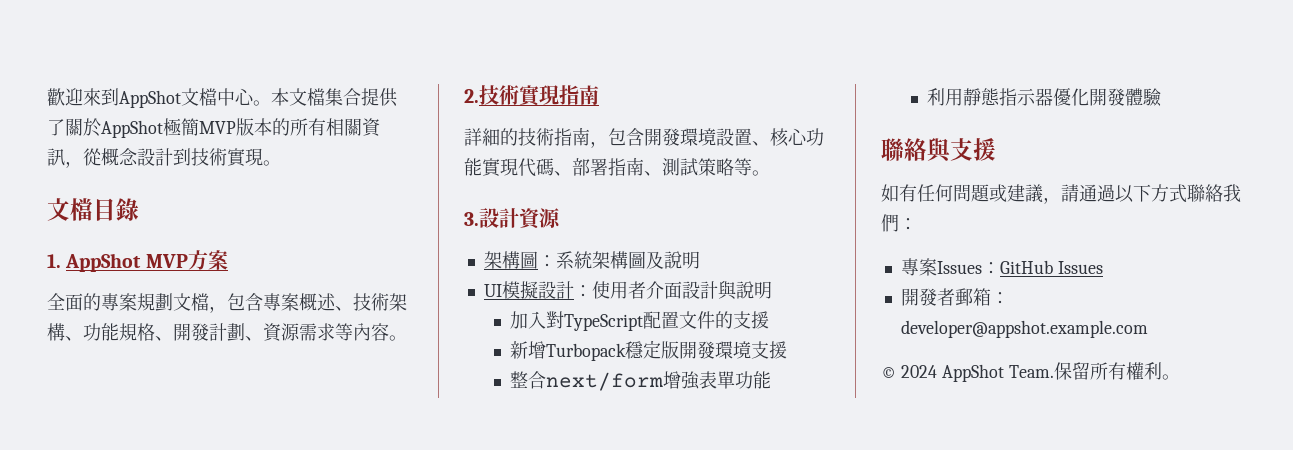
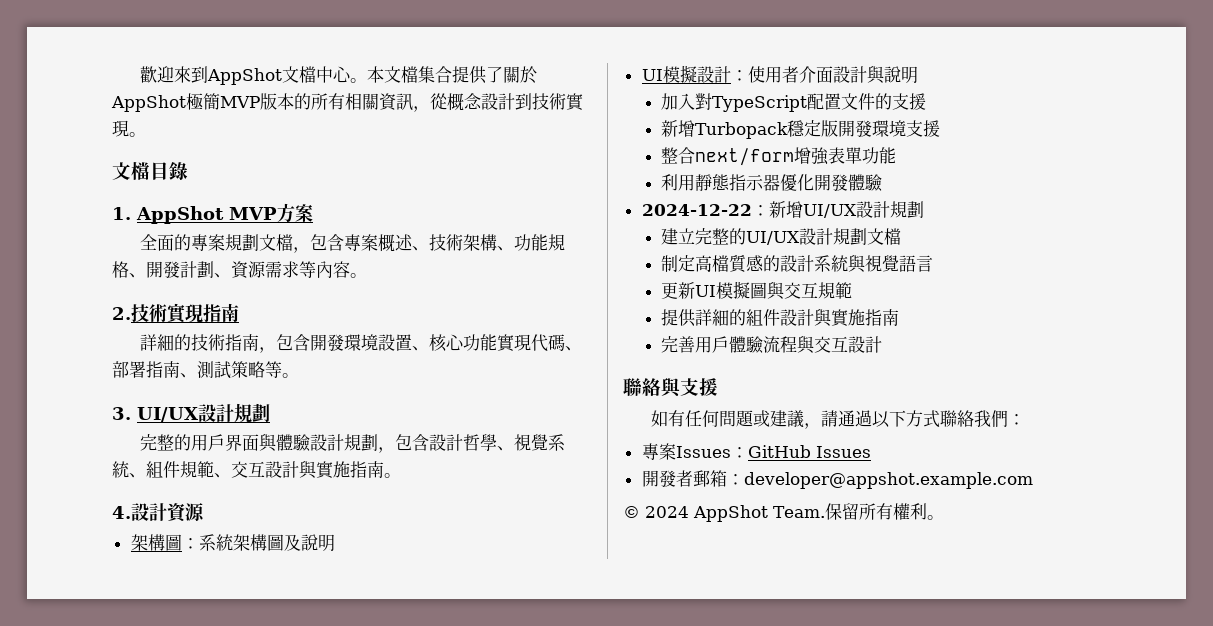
(479, 219) none -> [137,403,270,423] [140,434,566,453] [112,461,401,479] [112,506,131,519] UI/UX設計規劃 // 完整的用戶界面與體驗設計規劃，包含設計哲學、視覺系統、組件規範、交互設計與實施指南。 // 4.
(1163, 97) none -> [641,201,924,218] [661,228,902,245] [661,255,934,273] [661,281,853,300] [661,309,900,327] [661,336,883,354] // 2024-12-22：新增UI/UX設計規劃 // 建立完整的UI/UX設計規劃文檔 // 制定高檔質感的設計系統與視覺語言 // 更新UI模擬圖與交互規範 // 提供詳細的組件設計與實施指南 // 完善用戶體驗流程與交互設計

